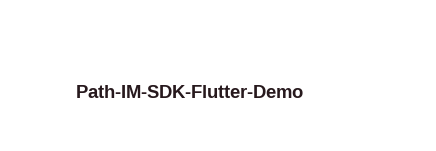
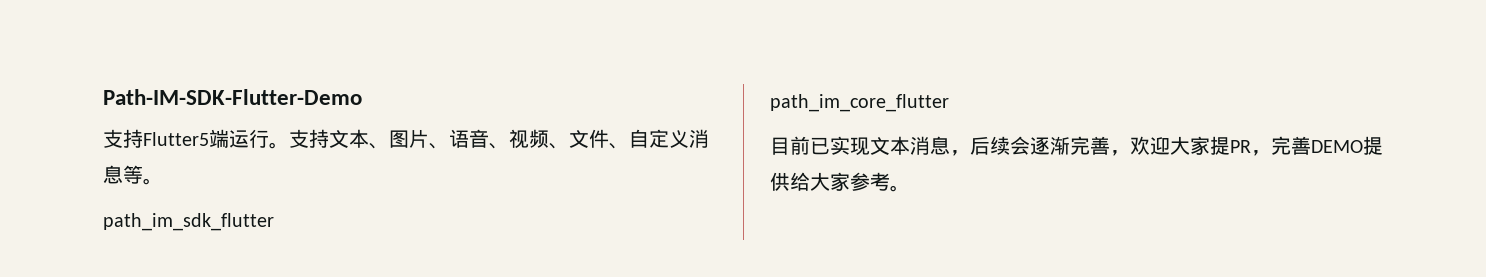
(303, 91) none -> [103,129,709,149] [103,165,163,185] [103,213,274,231] [770,94,949,112] [770,136,1383,156] [770,172,910,192] // 支持Flutter5端运行。支持文本、图片、语音、视频、文件、自定义消息等。 // path_im_sdk_flutter // path_im_core_flutter // 目前已实现文本消息，后续会逐渐完善，欢迎大家提PR，完善DEMO提供给大家参考。

